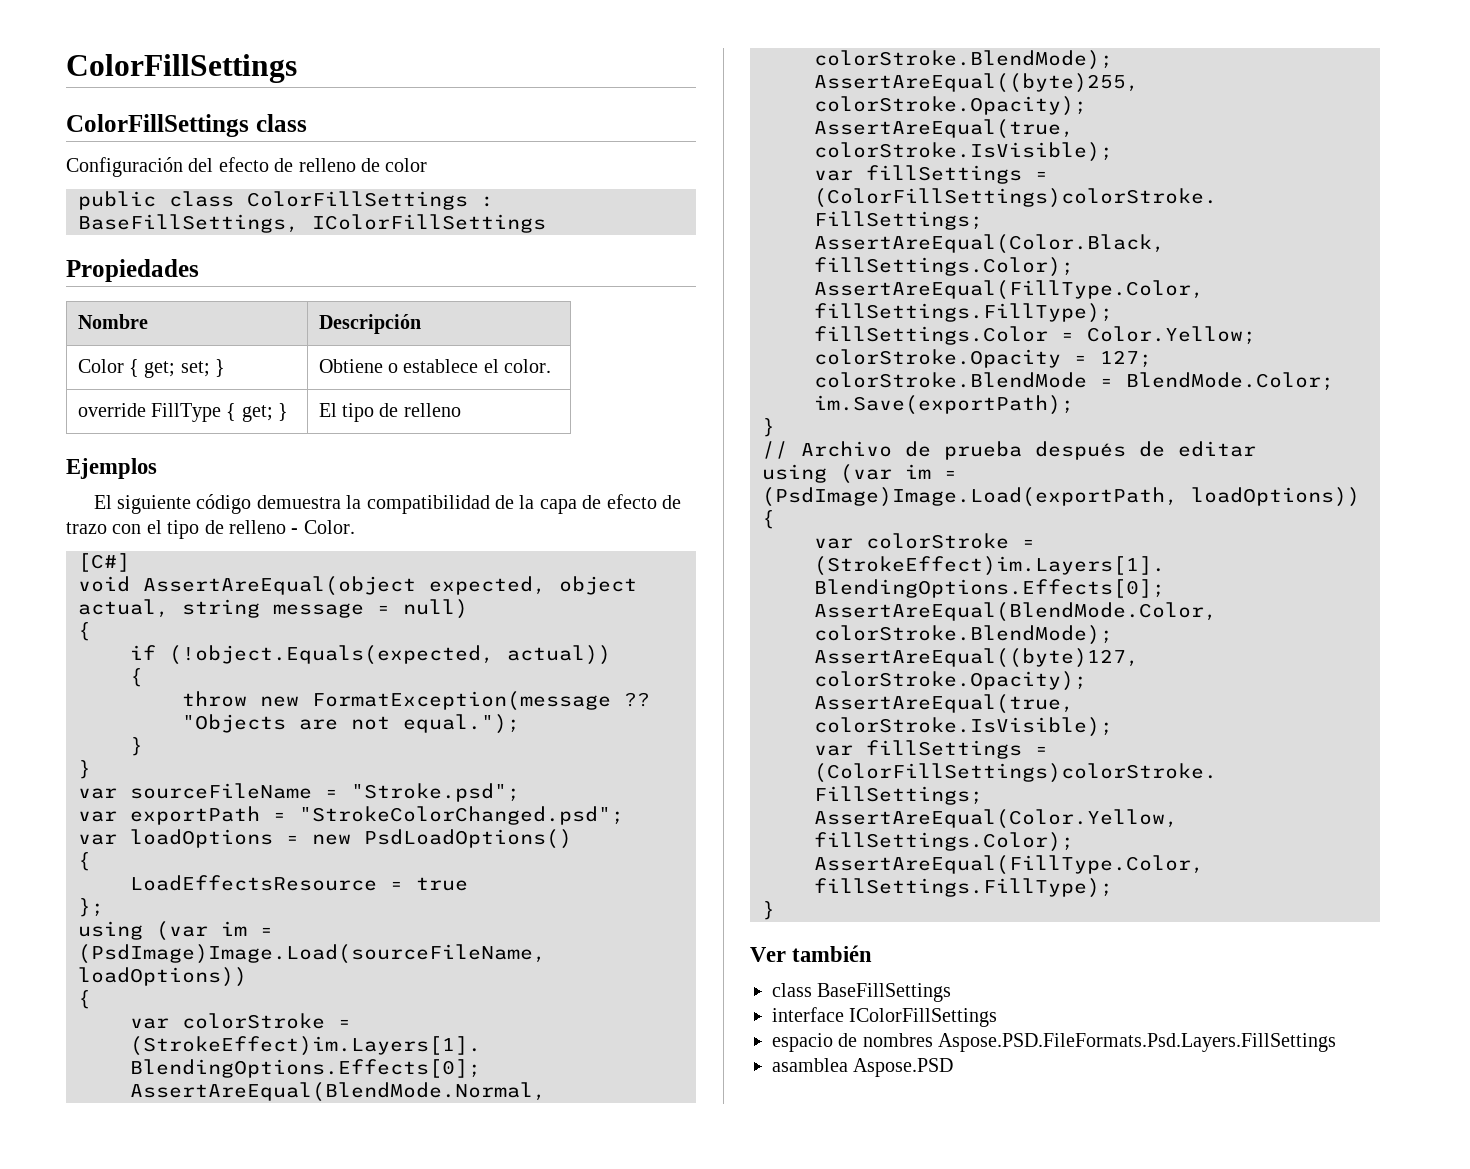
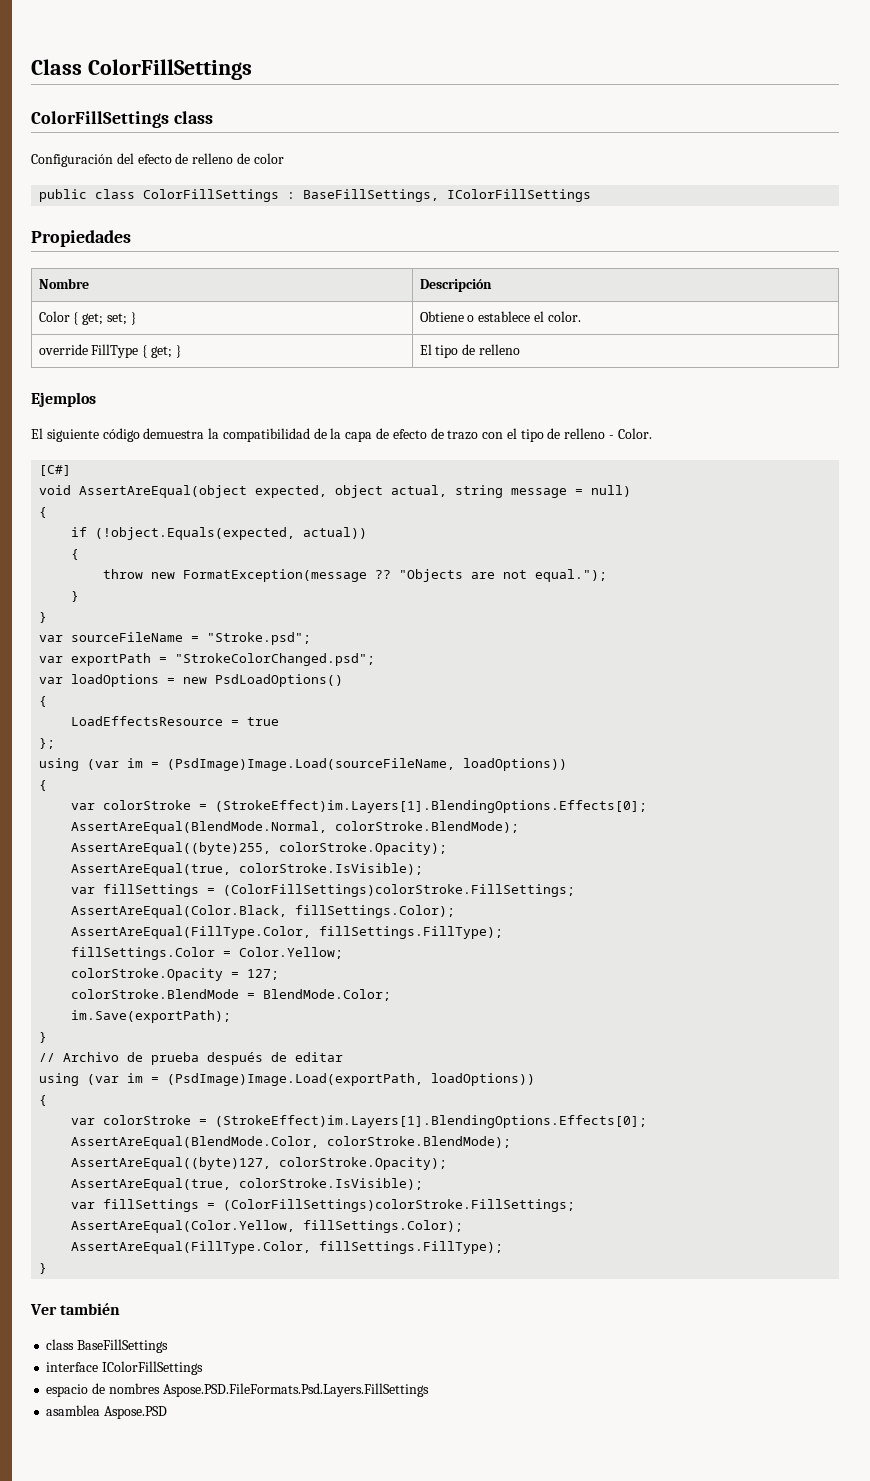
(66, 68) none -> [31,59,82,75] Class

